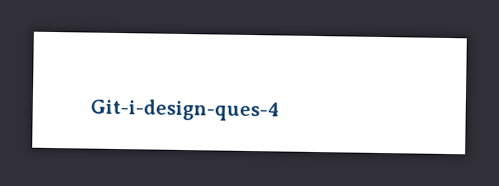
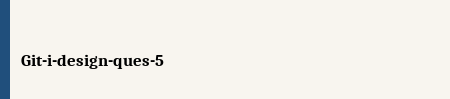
[90,98,279,122] Git-i-design-ques-4 -> [21,54,164,69] Git-i-design-ques-5

